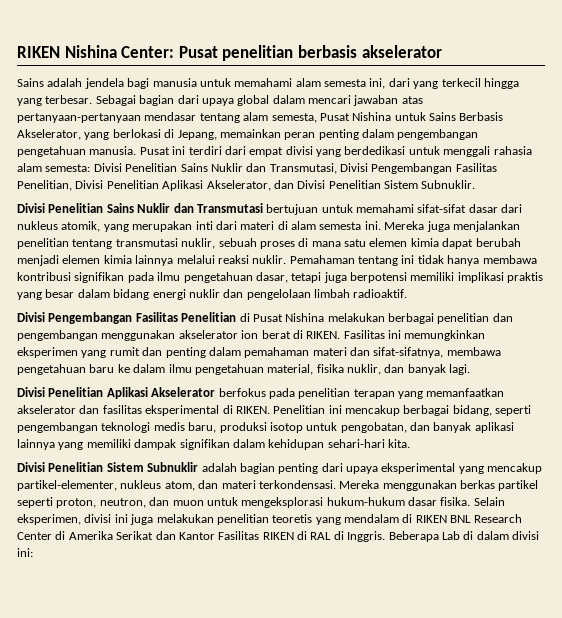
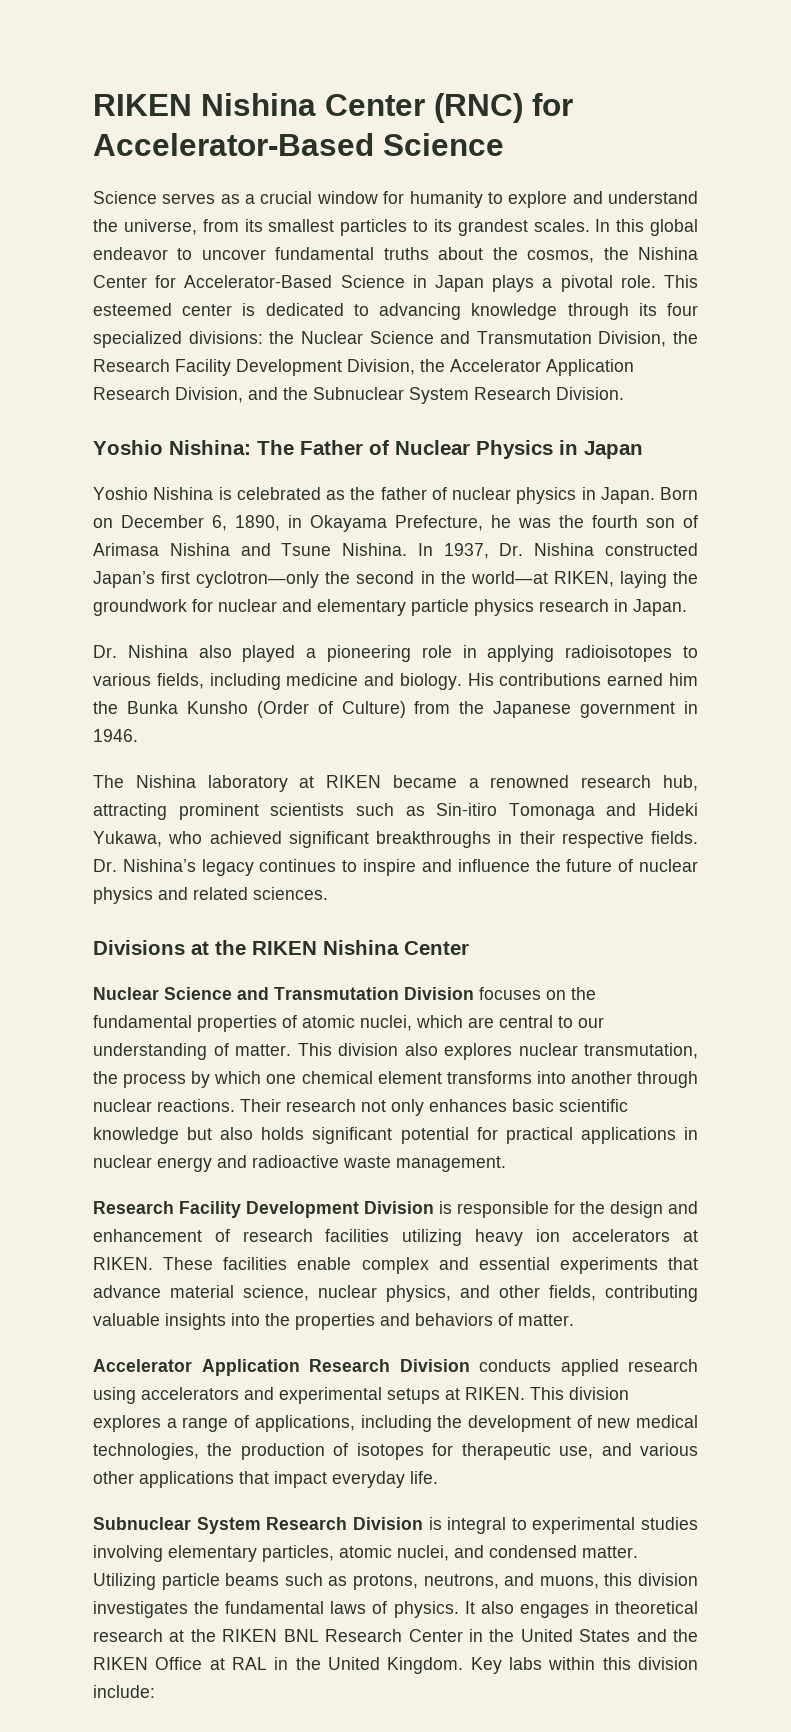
[17,45,442,61] [17,78,519,89] [17,95,423,106] [17,112,504,123] [17,129,479,140] [17,146,532,157] [17,163,497,174] [17,180,476,191] [17,203,523,215] [17,221,520,232] [17,238,521,249] [17,255,537,266] [17,272,544,283] [17,289,408,300] [17,312,513,324] [17,330,486,341] [17,347,501,358] [17,364,471,375] [17,387,505,399] [17,405,532,416] [17,422,514,433] [17,439,410,450] [17,462,543,474] [17,480,539,491] [17,497,505,508] [17,514,522,525] [17,531,539,542] [17,548,33,557] RIKEN Nishina Center: Pusat penelitian berbasis akselerator // Sains adalah jendela bagi manusia untuk memahami alam semesta ini, dari yang terkecil hingga yang terbesar. Sebagai bagian dari upaya global dalam mencari jawaban atas pertanyaan-pertanyaan mendasar tentang alam semesta, Pusat Nishina untuk Sains Berbasis Akselerator, yang berlokasi di Jepang, memainkan peran penting dalam pengembangan pengetahuan manusia. Pusat ini terdiri dari empat divisi yang berdedikasi untuk menggali rahasia alam semesta: Divisi Penelitian Sains Nuklir dan Transmutasi, Divisi Pengembangan Fasilitas Penelitian, Divisi Penelitian Aplikasi Akselerator, dan Divisi Penelitian Sistem Subnuklir. // Divisi Penelitian Sains Nuklir dan Transmutasi bertujuan untuk memahami sifat-sifat dasar dari nukleus atomik, yang merupakan inti dari materi di alam semesta ini. Mereka juga menjalankan penelitian tentang transmutasi nuklir, sebuah proses di mana satu elemen kimia dapat berubah menjadi elemen kimia lainnya melalui reaksi nuklir. Pemahaman tentang ini tidak hanya membawa kontribusi signifikan pada ilmu pengetahuan dasar, tetapi juga berpotensi memiliki implikasi praktis yang besar dalam bidang energi nuklir dan pengelolaan limbah radioaktif. // Divisi Pengembangan Fasilitas Penelitian di Pusat Nishina melakukan berbagai penelitian dan pengembangan menggunakan akselerator ion berat di RIKEN. Fasilitas ini memungkinkan eksperimen yang rumit dan penting dalam pemahaman materi dan sifat-sifatnya, membawa pengetahuan baru ke dalam ilmu pengetahuan material, fisika nuklir, dan banyak lagi. // Divisi Penelitian Aplikasi Akselerator berfokus pada penelitian terapan yang memanfaatkan akselerator dan fasilitas eksperimental di RIKEN. Penelitian ini mencakup berbagai bidang, seperti pengembangan teknologi medis baru, produksi isotop untuk pengobatan, dan banyak aplikasi lainnya yang memiliki dampak signifikan dalam kehidupan sehari-hari kita. // Divisi Penelitian Sistem Subnuklir adalah bagian penting dari upaya eksperimental yang mencakup partikel-elementer, nukleus atom, dan materi terkondensasi. Mereka menggunakan berkas partikel seperti proton, neutron, dan muon untuk mengeksplorasi hukum-hukum dasar fisika. Selain eksperimen, divisi ini juga melakukan penelitian teoretis yang mendalam di RIKEN BNL Research Center di Amerika Serikat dan Kantor Fasilitas RIKEN di RAL di Inggris. Beberapa Lab di dalam divisi ini: -> [93,93,573,123] [93,133,504,156] [93,191,699,208] [93,219,698,236] [93,247,699,263] [93,275,698,292] [93,303,698,320] [93,331,698,348] [93,359,634,376] [93,387,624,404] [93,440,643,459] [93,487,698,504] [93,515,698,532] [93,543,698,559] [93,571,699,588] [93,599,687,616] [93,645,698,662] [93,673,698,690] [93,701,698,718] [93,729,138,742] [93,775,698,792] [93,803,698,820] [93,831,698,848] [93,859,698,876] [93,887,328,904] [93,940,469,955] [93,987,596,1000] [93,1015,604,1032] [93,1043,698,1060] [93,1071,699,1088] [93,1099,628,1116] [93,1127,698,1144] [93,1155,506,1172] [93,1201,698,1218] [93,1229,698,1246] [93,1257,698,1274] [93,1285,698,1302] [93,1313,574,1330] [93,1359,698,1376] [93,1387,629,1404] [93,1415,698,1432] [93,1443,699,1460] [93,1471,438,1488] [93,1517,698,1534] [93,1545,638,1562] [93,1573,699,1590] [93,1601,699,1618] [93,1629,698,1642] [93,1657,698,1674] [93,1685,155,1698] RIKEN Nishina Center (RNC) for Accelerator-Based Science // Science serves as a crucial window for humanity to explore and understand the universe, from its smallest particles to its grandest scales. In this global endeavor to uncover fundamental truths about the cosmos, the Nishina Center for Accelerator-Based Science in Japan plays a pivotal role. This esteemed center is dedicated to advancing knowledge through its four specialized divisions: the Nuclear Science and Transmutation Division, the Research Facility Development Division, the Accelerator Application Research Division, and the Subnuclear System Research Division. // Yoshio Nishina: The Father of Nuclear Physics in Japan // Yoshio Nishina is celebrated as the father of nuclear physics in Japan. Born on December 6, 1890, in Okayama Prefecture, he was the fourth son of Arimasa Nishina and Tsune Nishina. In 1937, Dr. Nishina constructed Japan’s first cyclotron—only the second in the world—at RIKEN, laying the groundwork for nuclear and elementary particle physics research in Japan. // Dr. Nishina also played a pioneering role in applying radioisotopes to various fields, including medicine and biology. His contributions earned him the Bunka Kunsho (Order of Culture) from the Japanese government in 1946. // The Nishina laboratory at RIKEN became a renowned research hub, attracting prominent scientists such as Sin-itiro Tomonaga and Hideki Yukawa, who achieved significant breakthroughs in their respective fields. Dr. Nishina’s legacy continues to inspire and influence the future of nuclear physics and related sciences. // Divisions at the RIKEN Nishina Center // Nuclear Science and Transmutation Division focuses on the fundamental properties of atomic nuclei, which are central to our understanding of matter. This division also explores nuclear transmutation, the process by which one chemical element transforms into another through nuclear reactions. Their research not only enhances basic scientific knowledge but also holds significant potential for practical applications in nuclear energy and radioactive waste management. // Research Facility Development Division is responsible for the design and enhancement of research facilities utilizing heavy ion accelerators at RIKEN. These facilities enable complex and essential experiments that advance material science, nuclear physics, and other fields, contributing valuable insights into the properties and behaviors of matter. // Accelerator Application Research Division conducts applied research using accelerators and experimental setups at RIKEN. This division explores a range of applications, including the development of new medical technologies, the production of isotopes for therapeutic use, and various other applications that impact everyday life. // Subnuclear System Research Division is integral to experimental studies involving elementary particles, atomic nuclei, and condensed matter. Utilizing particle beams such as protons, neutrons, and muons, this division investigates the fundamental laws of physics. It also engages in theoretical research at the RIKEN BNL Research Center in the United States and the RIKEN Office at RAL in the United Kingdom. Key labs within this division include:

